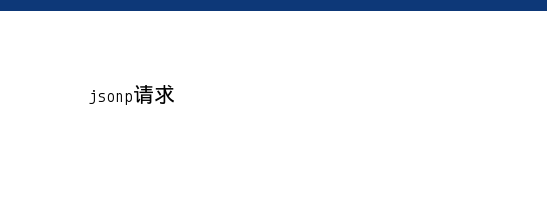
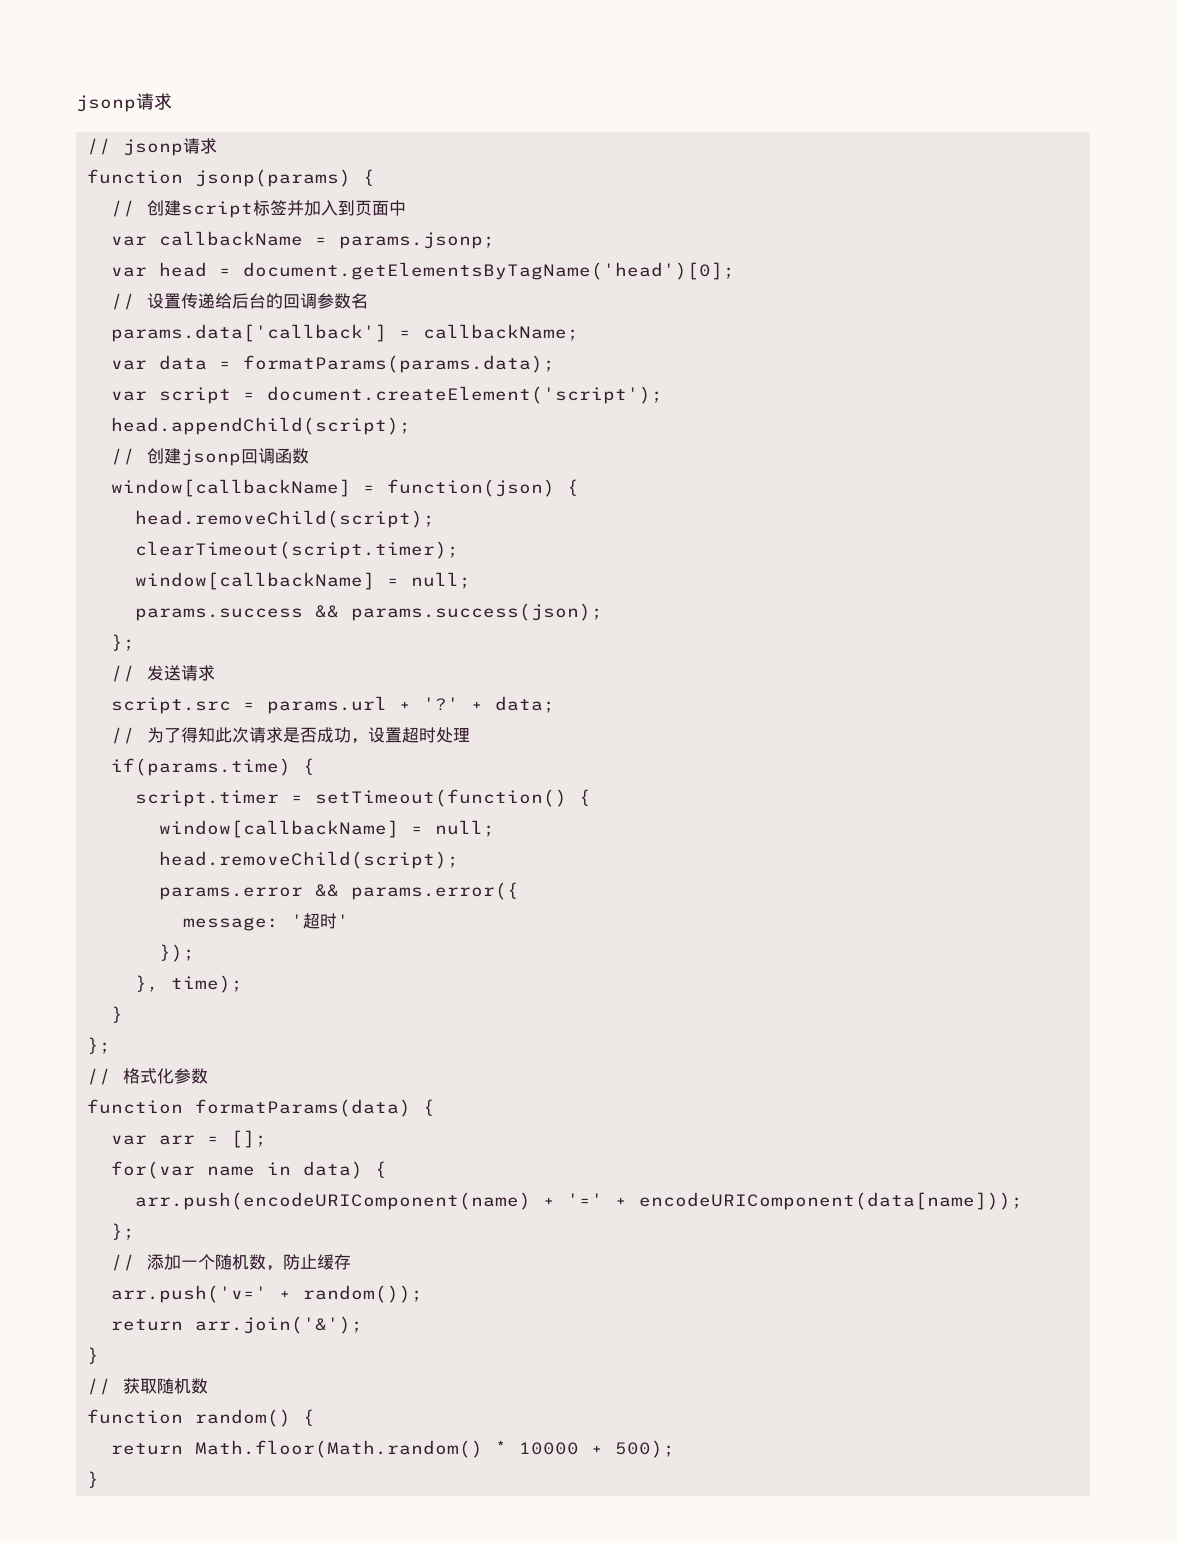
[88,84,175,105] jsonp请求 -> [76,93,172,112] [86,138,217,156] [86,169,375,187] [110,200,406,218] [110,231,495,249] [110,262,735,280] [110,293,368,310] [110,324,579,342] [110,355,555,373] [110,386,663,404] [110,417,411,435] [110,448,309,466] [110,479,579,497] [134,510,435,528] [134,541,459,559] [134,572,471,590] [134,603,603,621] [110,634,135,651] [110,665,215,682] [110,696,555,714] [110,727,470,744] [110,758,315,776] [134,789,591,807] [158,820,495,838] [158,851,459,869] [158,882,519,900] [182,913,349,931] [158,944,195,962] [134,975,243,993] [110,1006,123,1023] [86,1037,111,1054] [86,1068,208,1085] [86,1099,435,1117] [110,1130,267,1148] [110,1161,387,1179] [134,1192,1023,1210] [110,1223,135,1240] [110,1254,351,1271] [110,1285,423,1303] [110,1316,363,1334] [86,1347,99,1364] [86,1378,208,1395] [86,1409,315,1427] [110,1440,675,1458] [86,1471,99,1488] jsonp请求 // // jsonp请求 // function jsonp(params) { // // 创建script标签并加入到页面中 // var callbackName = params.jsonp; // var head = document.getElementsByTagName('head')[0]; // // 设置传递给后台的回调参数名 // params.data['callback'] = callbackName; // var data = formatParams(params.data); // var script = document.createElement('script'); // head.appendChild(script); // // 创建jsonp回调函数 // window[callbackName] = function(json) { // head.removeChild(script); // clearTimeout(script.timer); // window[callbackName] = null; // params.success && params.success(json); // }; // // 发送请求 // script.src = params.url + '?' + data; // // 为了得知此次请求是否成功，设置超时处理 // if(params.time) { // script.timer = setTimeout(function() { // window[callbackName] = null; // head.removeChild(script); // params.error && params.error({ // message: '超时' // }); // }, time); // } // }; // // 格式化参数 // function formatParams(data) { // var arr = []; // for(var name in data) { // arr.push(encodeURIComponent(name) + '=' + encodeURIComponent(data[name])); // }; // // 添加一个随机数，防止缓存 // arr.push('v=' + random()); // return arr.join('&'); // } // // 获取随机数 // function random() { // return Math.floor(Math.random() * 10000 + 500); // }

